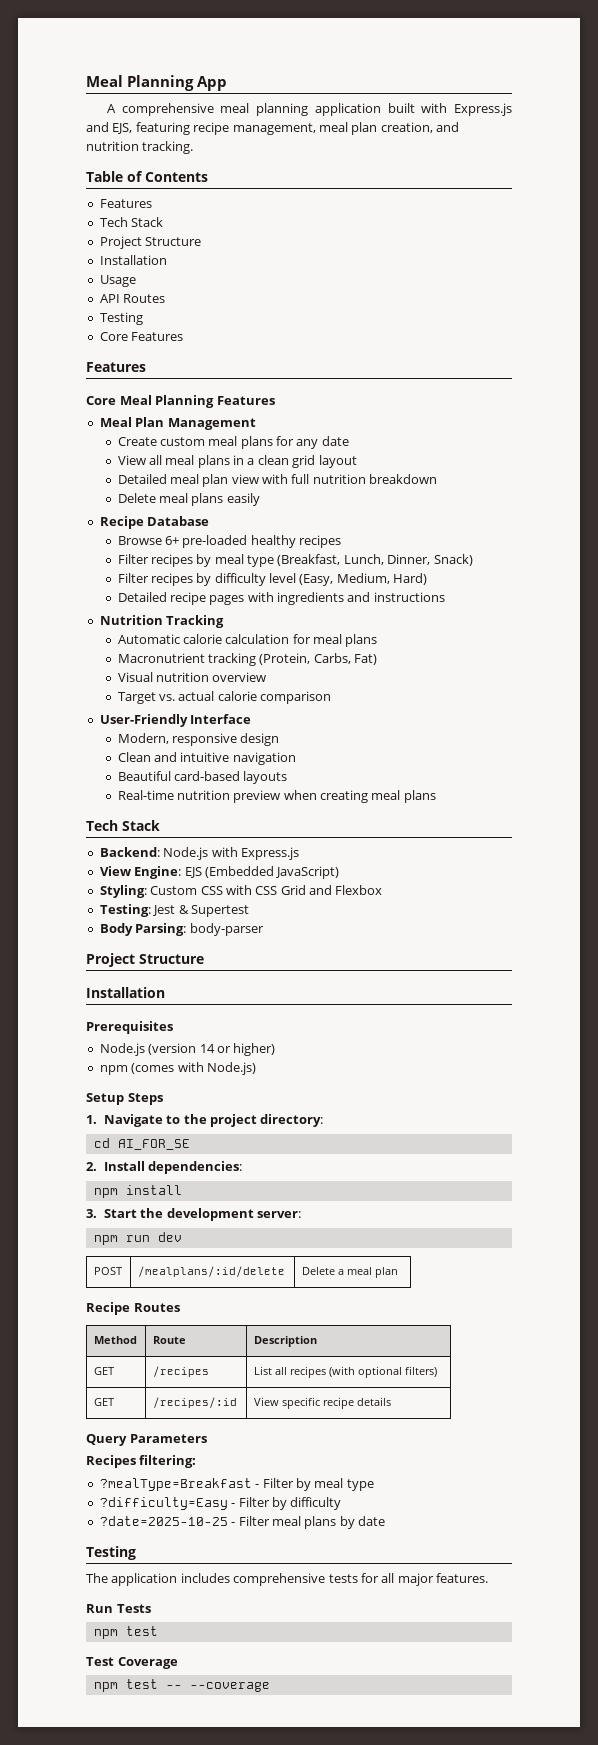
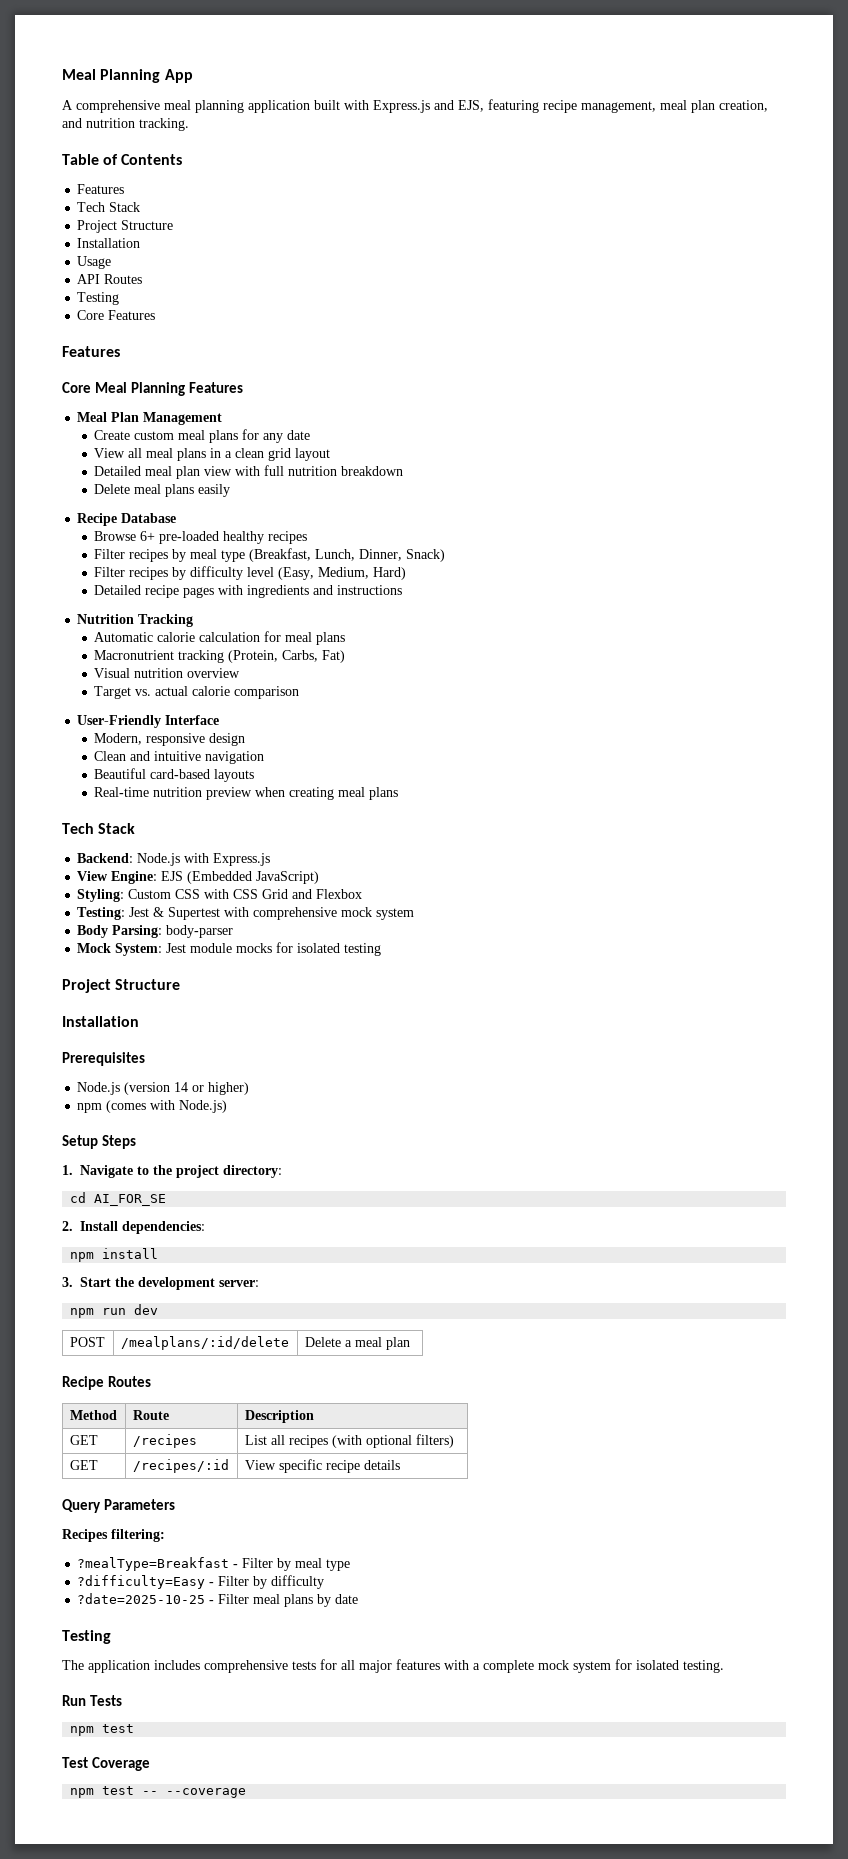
(249, 911) none -> [224,907,415,920] with comprehensive mock system
(264, 929) none -> [77,942,382,956] // Mock System: Jest module mocks for isolated testing
[436,1573,488,1583] features. -> [396,1659,724,1673] features with a complete mock system for isolated testing.

